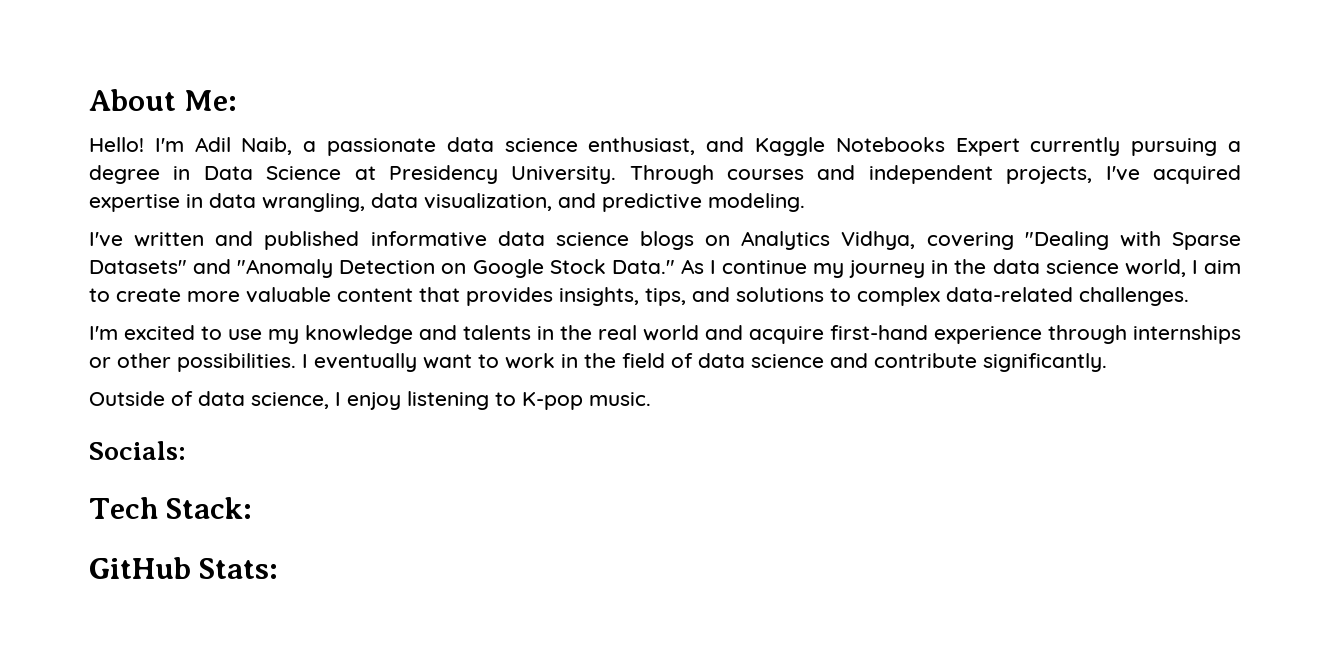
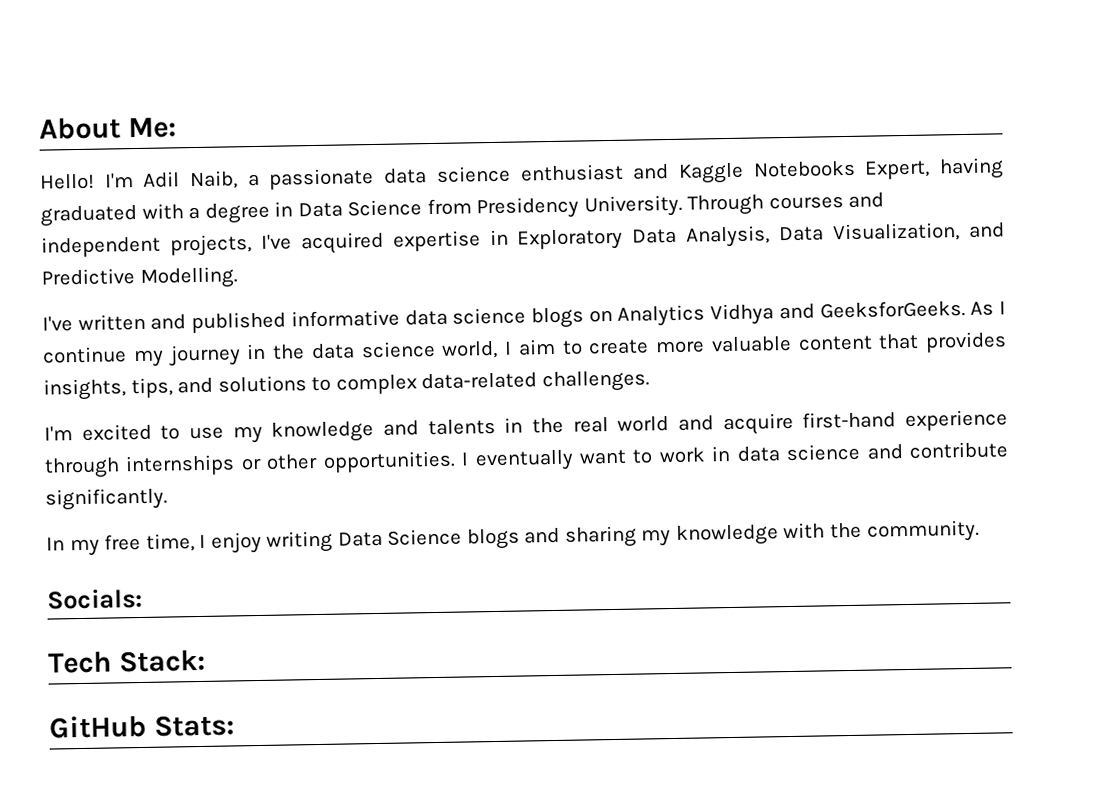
[588,137,696,155] enthusiast, -> [519,163,624,182] enthusiast
[955,137,1218,156] Expert currently pursuing -> [864,157,1005,180] [40,203,184,227] Expert, having graduated with
[354,166,376,180] at -> [426,198,472,216] from
[209,193,805,212] data wrangling, data visualization, and predictive modeling. -> [517,222,1005,251] [41,266,238,289] Exploratory Data Analysis, Data Visualization, and Predictive Modelling.
[841,231,1241,250] [89,259,675,278] Vidhya, covering "Dealing with Sparse Datasets" and "Anomaly Detection on Google Stock Data." -> [710,299,966,326] Vidhya and GeeksforGeeks.
[177,353,296,372] possibilities. -> [322,450,456,473] opportunities.
[584,353,693,368] the field of -> (731, 453) none
[89,391,651,410] Outside of data science, I enjoy listening to K-pop music. -> [46,519,980,557] In my free time, I enjoy writing Data Science blogs and sharing my knowledge with the community.

